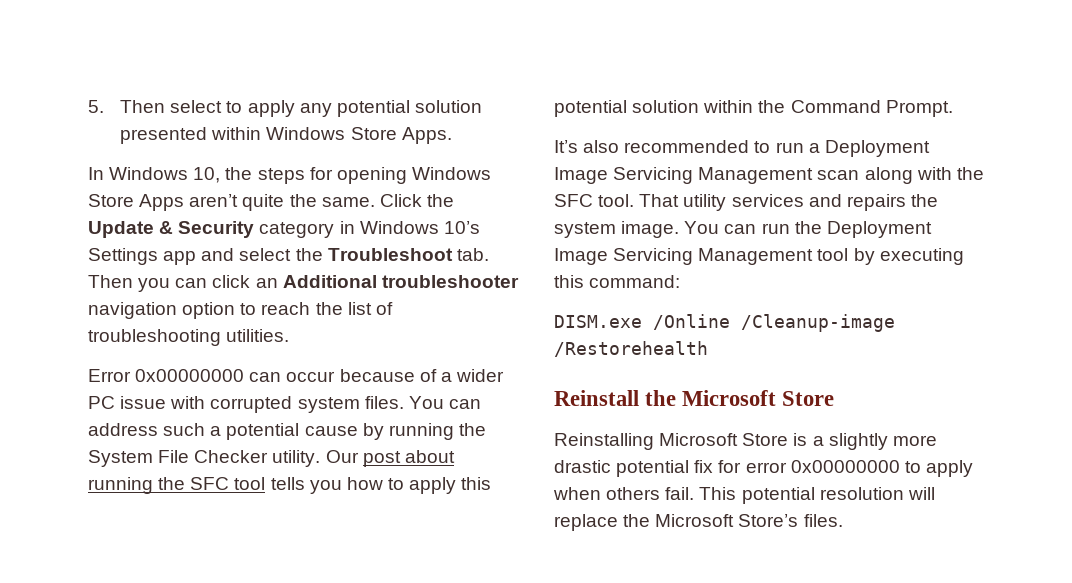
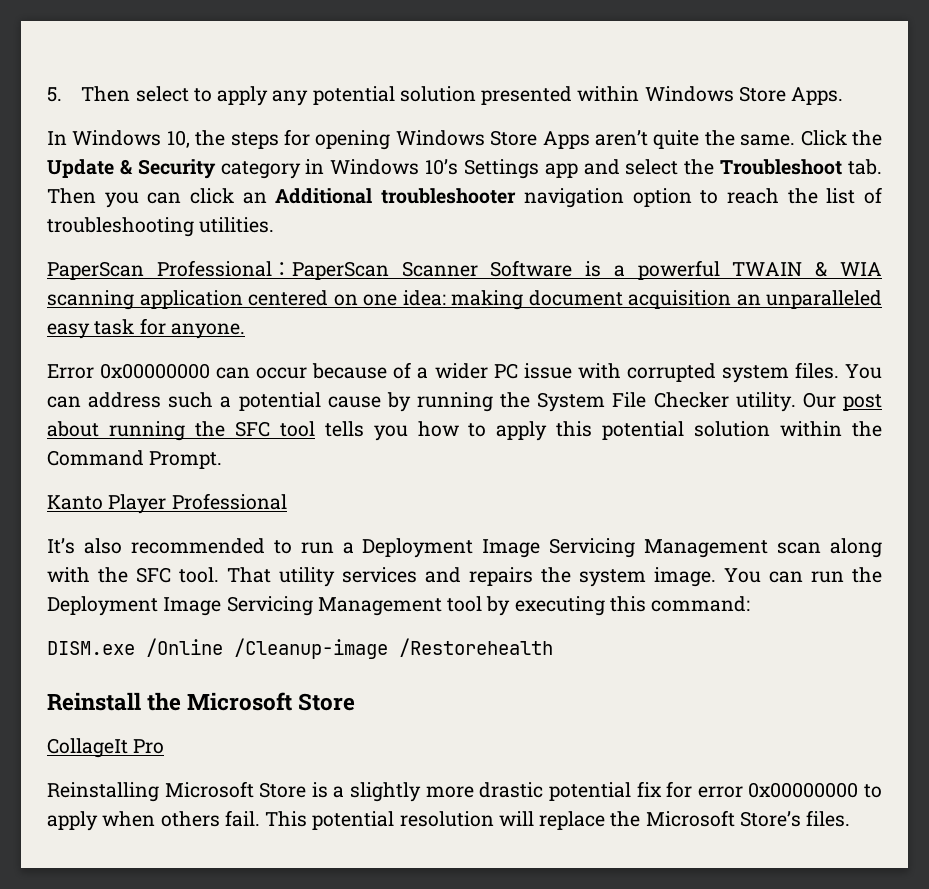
(290, 335) none -> [47,260,883,280] [47,290,882,310] [47,318,245,339] // PaperScan Professional：PaperScan Scanner Software is a powerful TWAIN & WIA scanning application centered on one idea: making document acquisition an unparalleled easy task for anyone.
(953, 108) none -> [47,493,287,514] // Kanto Player Professional
(835, 398) none -> [47,738,165,758] // CollageIt Pro

